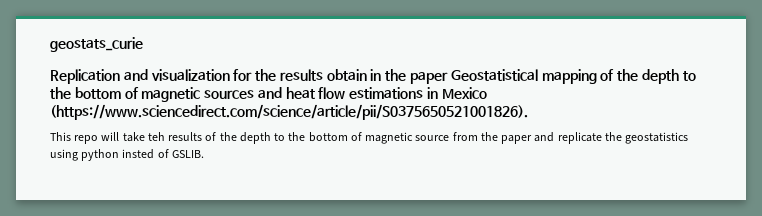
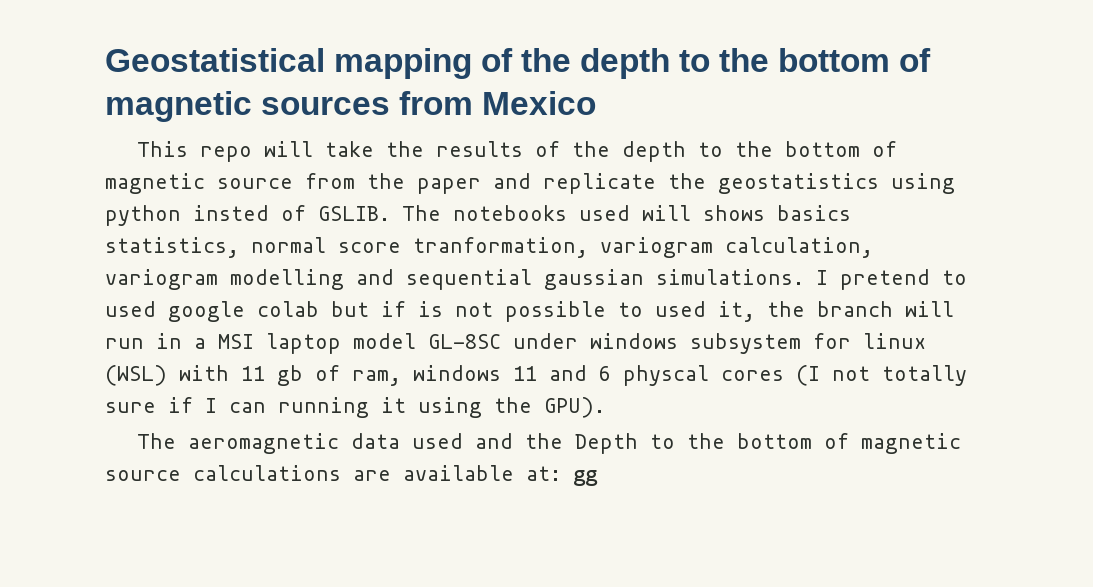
[50,37,143,52] [50,69,449,84] geostats_curie // Replication and visualization for the results obtain in the paper -> (105, 60) none
[257,87,439,99] and heat flow estimations in -> [399,91,474,115] from
[50,104,528,120] (https://www.sciencedirect.com/science/article/pii/S0375650521001826). -> (597, 103) none
[147,132,165,141] teh -> [385,141,424,157] the
(204, 154) none -> [402,205,851,221] [105,237,873,258] [105,269,967,290] [105,301,954,322] [105,333,926,354] [105,365,967,386] [105,397,605,418] [136,433,961,454] [105,465,598,486] The notebooks used will shows basics statistics, normal score tranformation, variogram calculation, variogram modelling and sequential gaussian simulations. I pretend to used google colab but if is not possible to used it, the branch will run in a MSI laptop model GL-8SC under windows subsystem for linux (WSL) with 11 gb of ram, windows 11 and 6 physcal cores (I not totally sure if I can running it using the GPU). // The aeromagnetic data used and the Depth to the bottom of magnetic source calculations are available at: gg

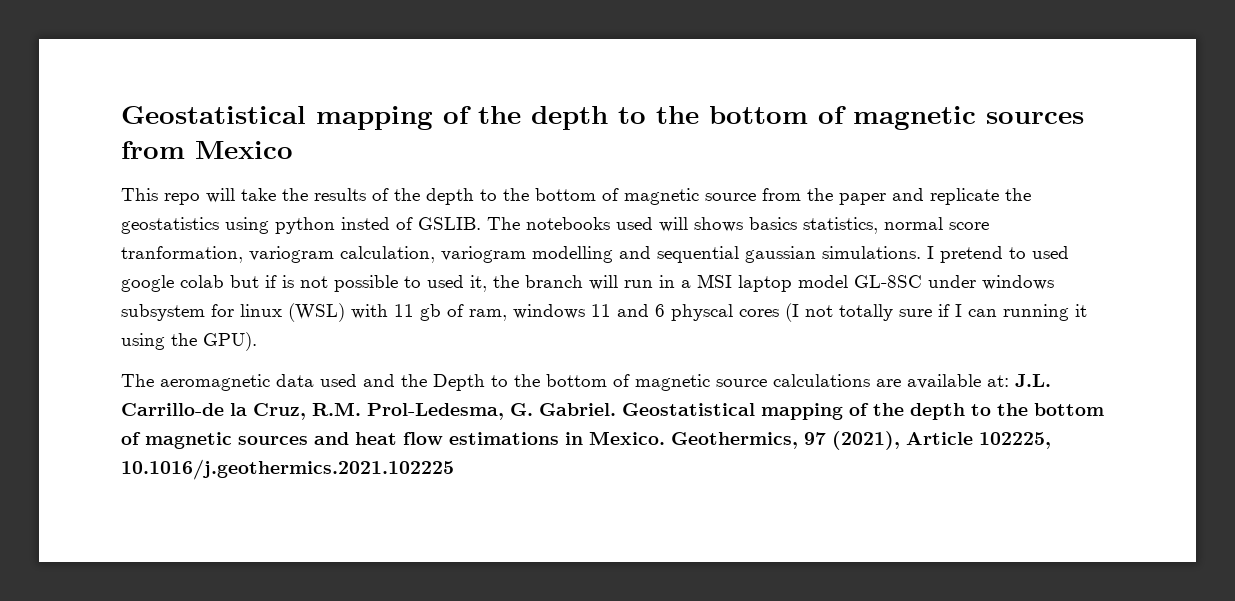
[573,470,598,486] gg -> [1015,374,1051,387] [121,402,1104,420] [121,431,1051,450] [121,459,454,480] J.L. Carrillo-de la Cruz, R.M. Prol-Ledesma, G. Gabriel. Geostatistical mapping of the depth to the bottom of magnetic sources and heat flow estimations in Mexico. Geothermics, 97 (2021), Article 102225, 10.1016/j.geothermics.2021.102225

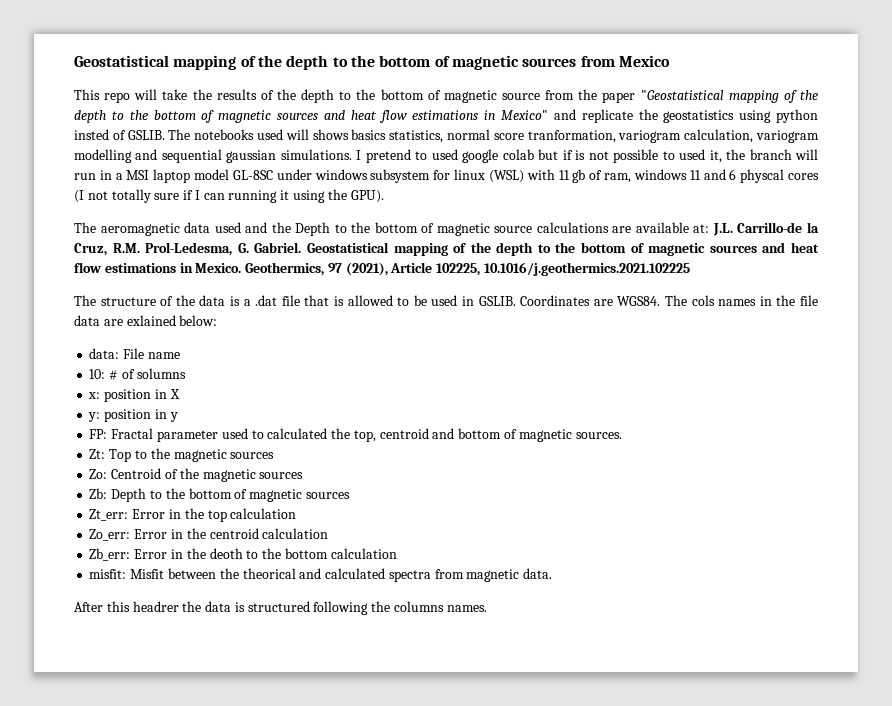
(886, 199) none -> [640,90,818,103] [74,110,548,123] "Geostatistical mapping of the depth to the bottom of magnetic sources and heat flow estimations in Mexico"
(454, 469) none -> [74,295,819,306] [74,315,218,326] [89,348,180,359] [89,368,186,380] [88,389,180,402] [88,409,178,422] [89,428,622,442] [89,448,275,462] [89,468,304,482] [89,488,350,502] [89,508,297,522] [89,528,329,541] [89,548,397,561] [89,568,553,582] [74,601,487,615] // The structure of the data is a .dat file that is allowed to be used in GSLIB. Coordinates are WGS84. The cols names in the file data are exlained below: // data: File name // 10: # of solumns // x: position in X // y: position in y // FP: Fractal parameter used to calculated the top, centroid and bottom of magnetic sources. // Zt: Top to the magnetic sources // Zo: Centroid of the magnetic sources // Zb: Depth to the bottom of magnetic sources // Zt_err: Error in the top calculation // Zo_err: Error in the centroid calculation // Zb_err: Error in the deoth to the bottom calculation // misfit: Misfit between the theorical and calculated spectra from magnetic data. // After this headrer the data is structured following the columns names.

